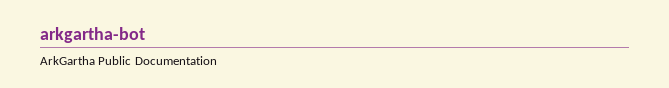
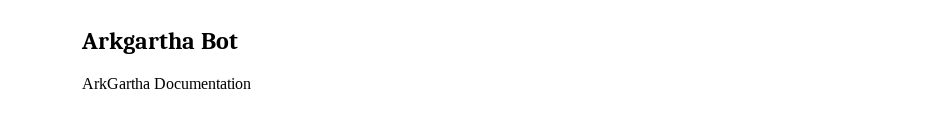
[40,27,145,43] arkgartha-bot -> [81,32,239,54] Arkgartha Bot
[98,56,132,65] Public -> (150, 83) none

